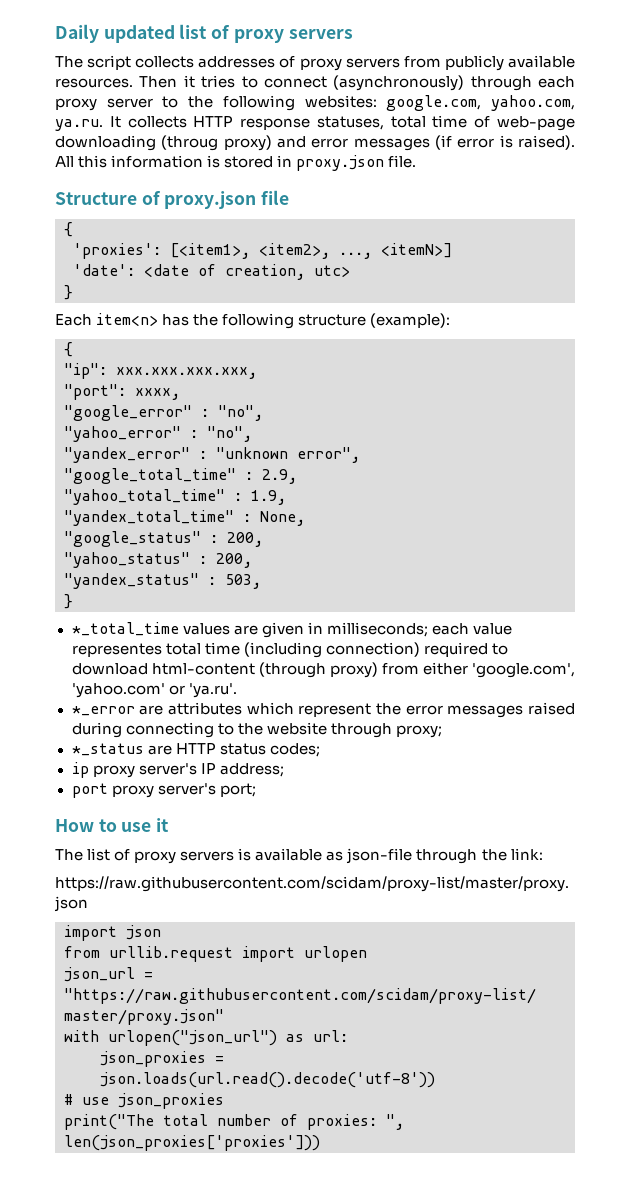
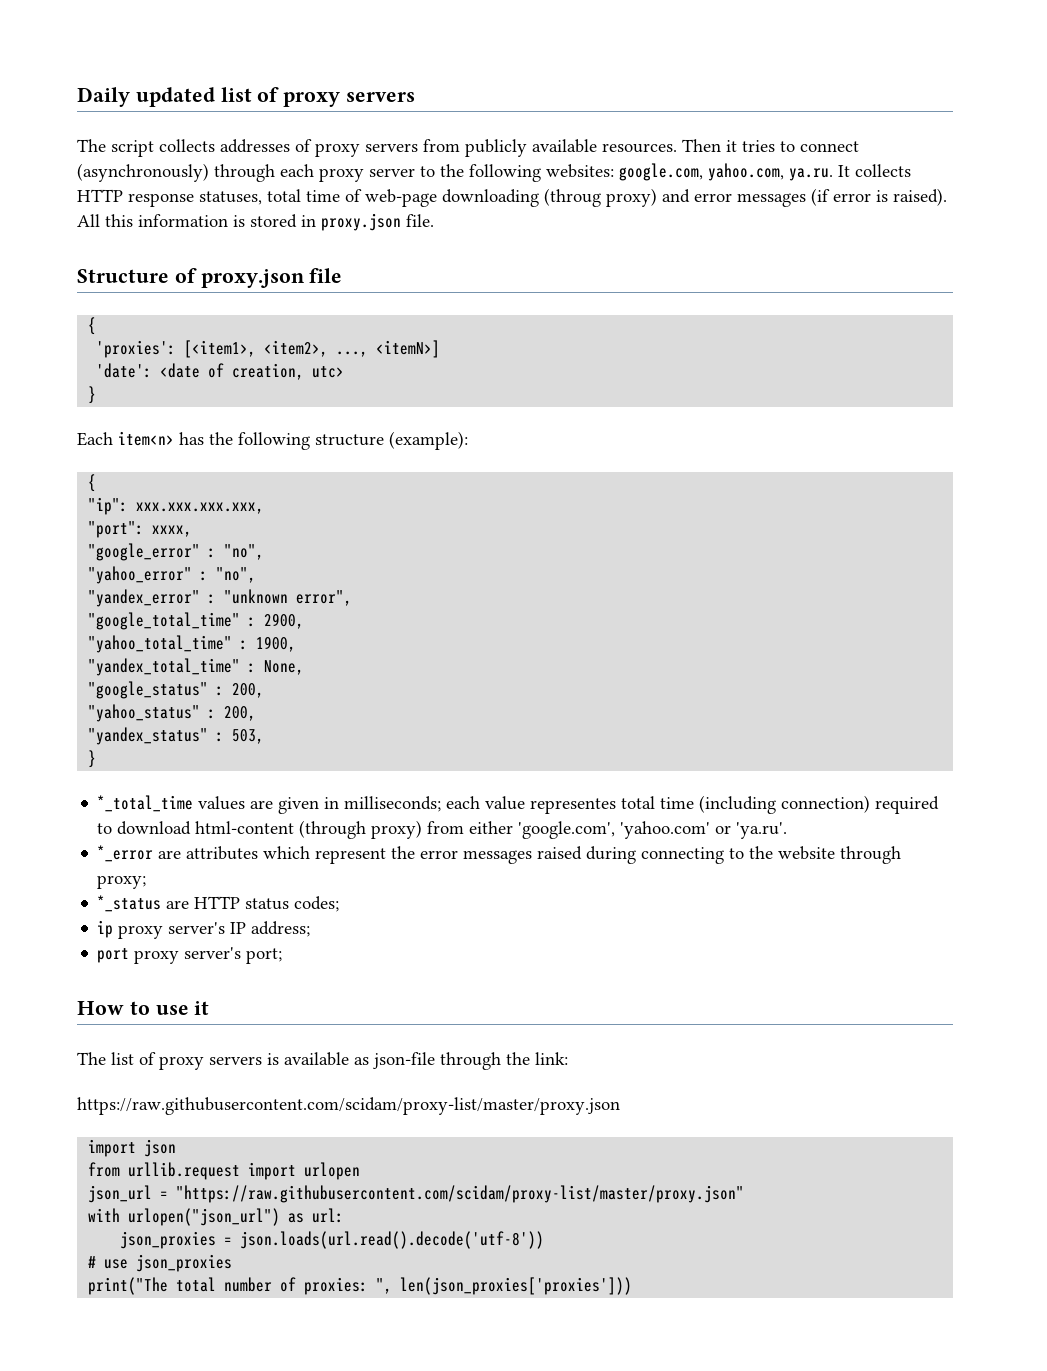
[262,469,297,484] 2.9, -> [264,613,305,629] 2900,
[251,490,286,505] 1.9, -> [256,636,297,652] 1900,

